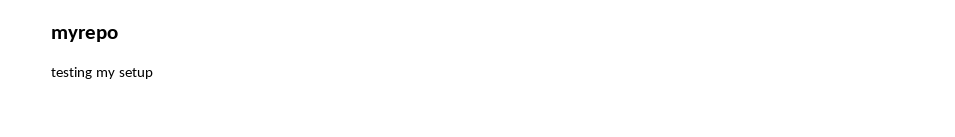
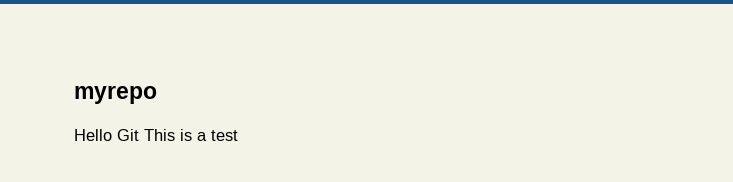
[51,67,153,79] testing my setup -> [74,129,238,141] Hello Git This is a test

